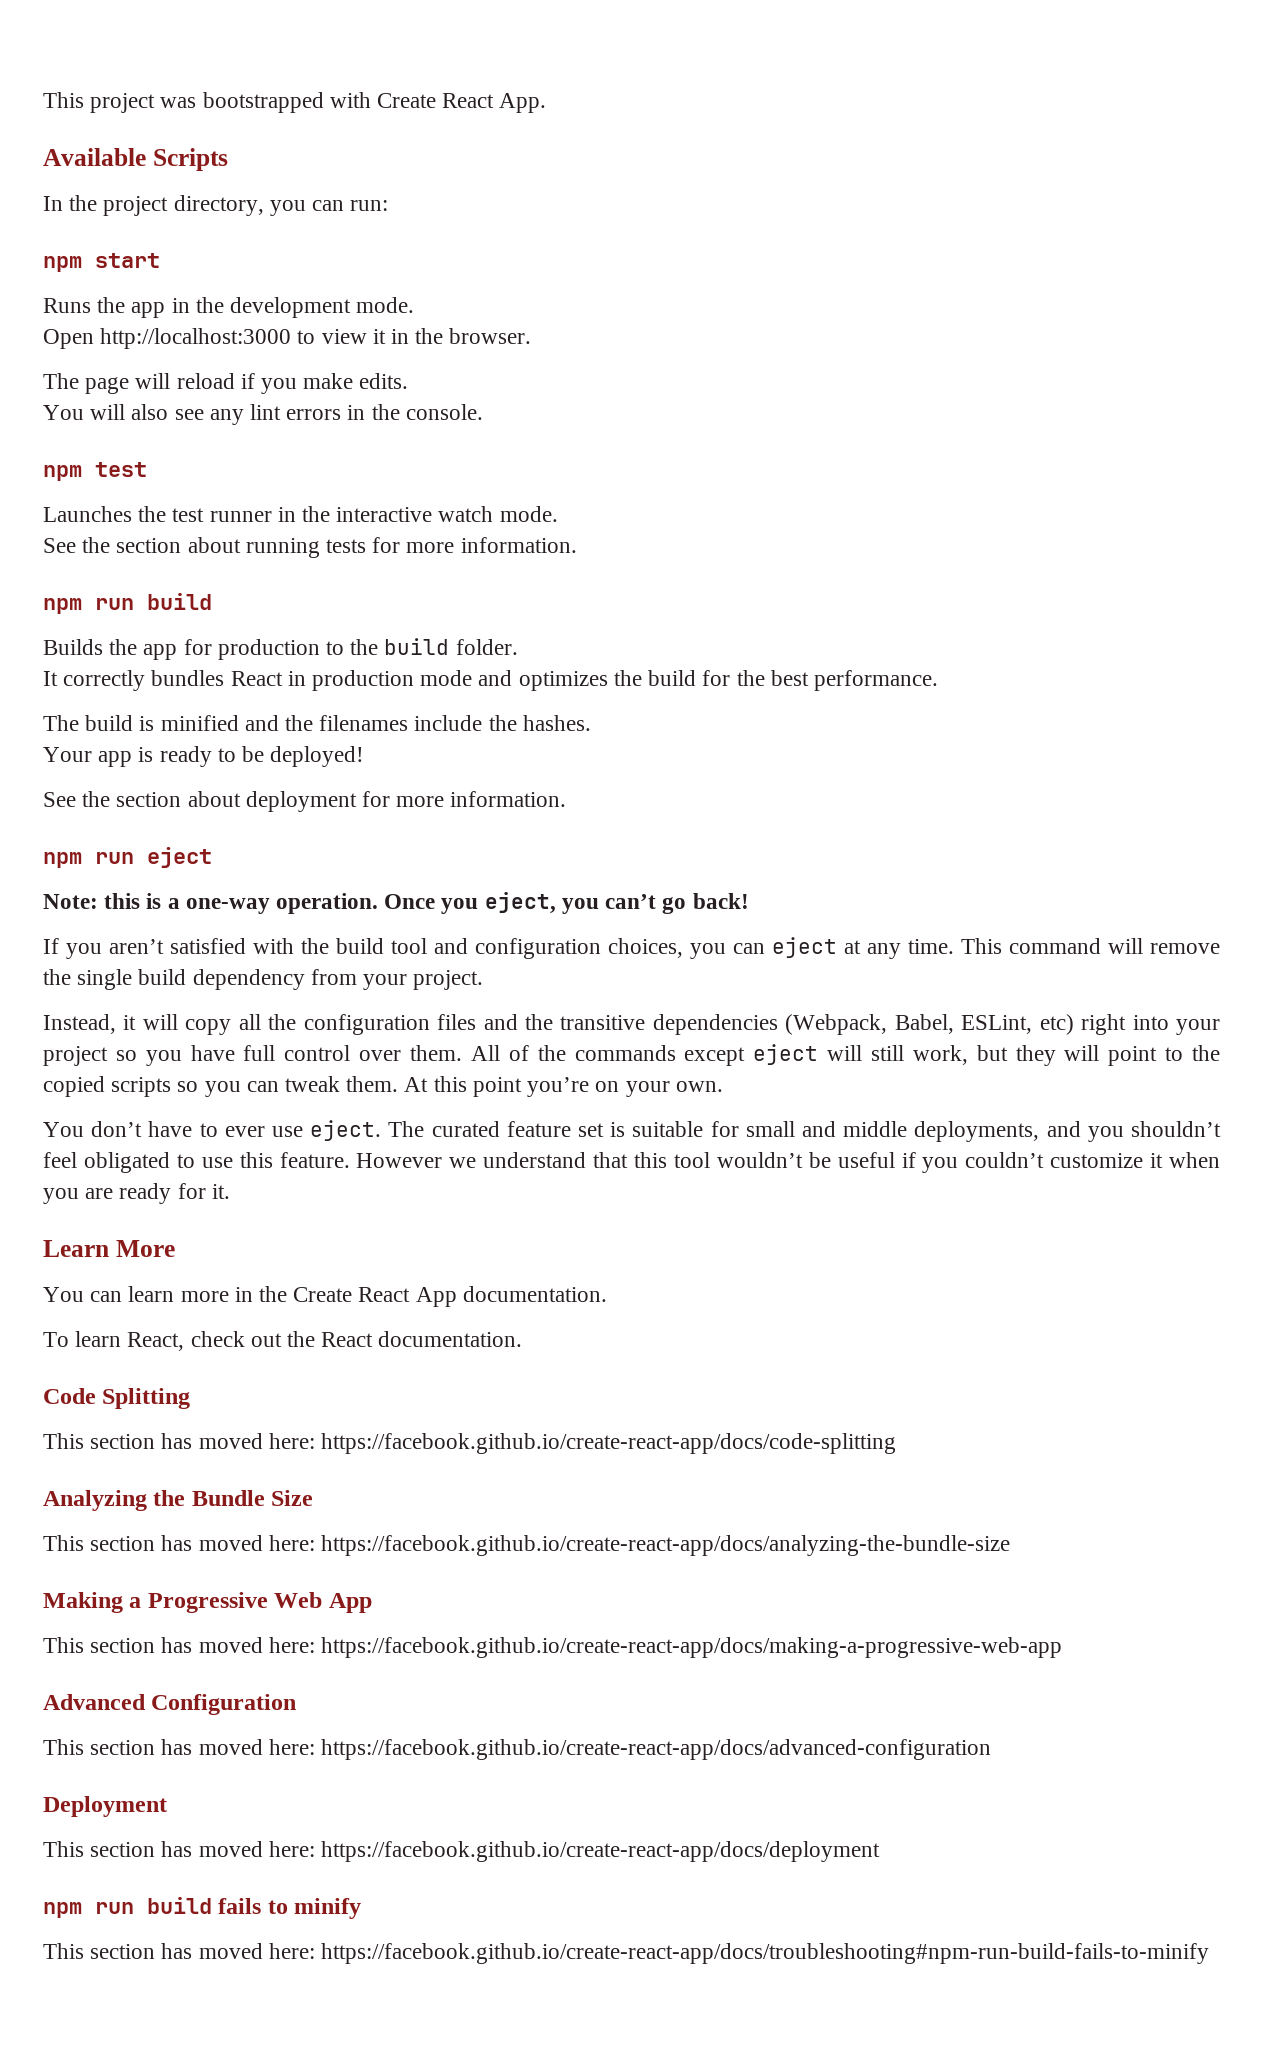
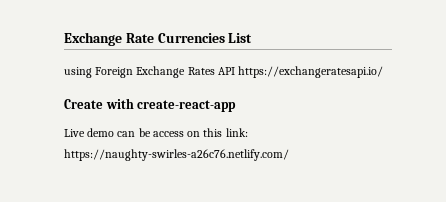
[43,92,547,113] [43,148,228,171] [43,195,389,216] [43,253,160,272] [43,297,415,318] [43,328,532,349] [43,373,409,394] [43,404,483,425] [43,462,147,481] [43,506,558,522] [43,537,577,558] [43,593,212,614] [43,638,518,660] [43,670,938,691] [43,715,591,731] [43,746,365,767] [43,791,567,812] [43,847,212,868] [43,892,749,914] [43,937,1220,959] [43,969,484,990] [43,1014,1220,1035] [43,1044,1220,1066] [43,1076,723,1097] [43,1120,1222,1142] [43,1152,1220,1173] [43,1183,230,1204] [43,1240,175,1257] [43,1286,607,1307] [43,1331,523,1351] [43,1388,191,1409] [43,1433,897,1454] [43,1490,314,1511] [43,1535,1011,1556] [43,1592,372,1613] [43,1637,1063,1658] [43,1694,297,1715] [43,1739,992,1760] [43,1796,167,1817] [43,1841,881,1862] [43,1897,362,1919] [43,1943,1210,1964] This project was bootstrapped with Create React App. // Available Scripts // In the project directory, you can run: // npm start // Runs the app in the development mode. // Open http://localhost:3000 to view it in the browser. // The page will reload if you make edits. // You will also see any lint errors in the console. // npm test // Launches the test runner in the interactive watch mode. // See the section about running tests for more information. // npm run build // Builds the app for production to the build folder. // It correctly bundles React in production mode and optimizes the build for the best performance. // The build is minified and the filenames include the hashes. // Your app is ready to be deployed! // See the section about deployment for more information. // npm run eject // Note: this is a one-way operation. Once you eject, you can’t go back! // If you aren’t satisfied with the build tool and configuration choices, you can eject at any time. This command will remove the single build dependency from your project. // Instead, it will copy all the configuration files and the transitive dependencies (Webpack, Babel, ESLint, etc) right into your project so you have full control over them. All of the commands except eject will still work, but they will point to the copied scripts so you can tweak them. At this point you’re on your own. // You don’t have to ever use eject. The curated feature set is suitable for small and middle deployments, and you shouldn’t feel obligated to use this feature. However we understand that this tool wouldn’t be useful if you couldn’t customize it when you are ready for it. // Learn More // You can learn more in the Create React App documentation. // To learn React, check out the React documentation. // Code Splitting // This section has moved here: https://facebook.github.io/create-react-app/docs/code-splitting // Analyzing the Bundle Size // This section has moved here: https://facebook.github.io/create-react-app/docs/analyzing-the-bundle-size // Making a Progressive Web App // This section has moved here: https://facebook.github.io/create-react-app/docs/making-a-progressive-web-app // Advanced Configuration // This section has moved here: https://facebook.github.io/create-react-app/docs/advanced-configuration // Deployment // This section has moved here: https://facebook.github.io/create-react-app/docs/deployment // npm run build fails to minify // This section has moved here: https://facebook.github.io/create-react-app/docs/troubleshooting#npm-run-build-fails-to-minify -> [64,32,253,46] [64,66,384,78] [64,98,237,112] [64,128,248,137] [64,149,289,161] Exchange Rate Currencies List // using Foreign Exchange Rates API https://exchangeratesapi.io/ // Create with create-react-app // Live demo can be access on this link: https://naughty-swirles-a26c76.netlify.com/

